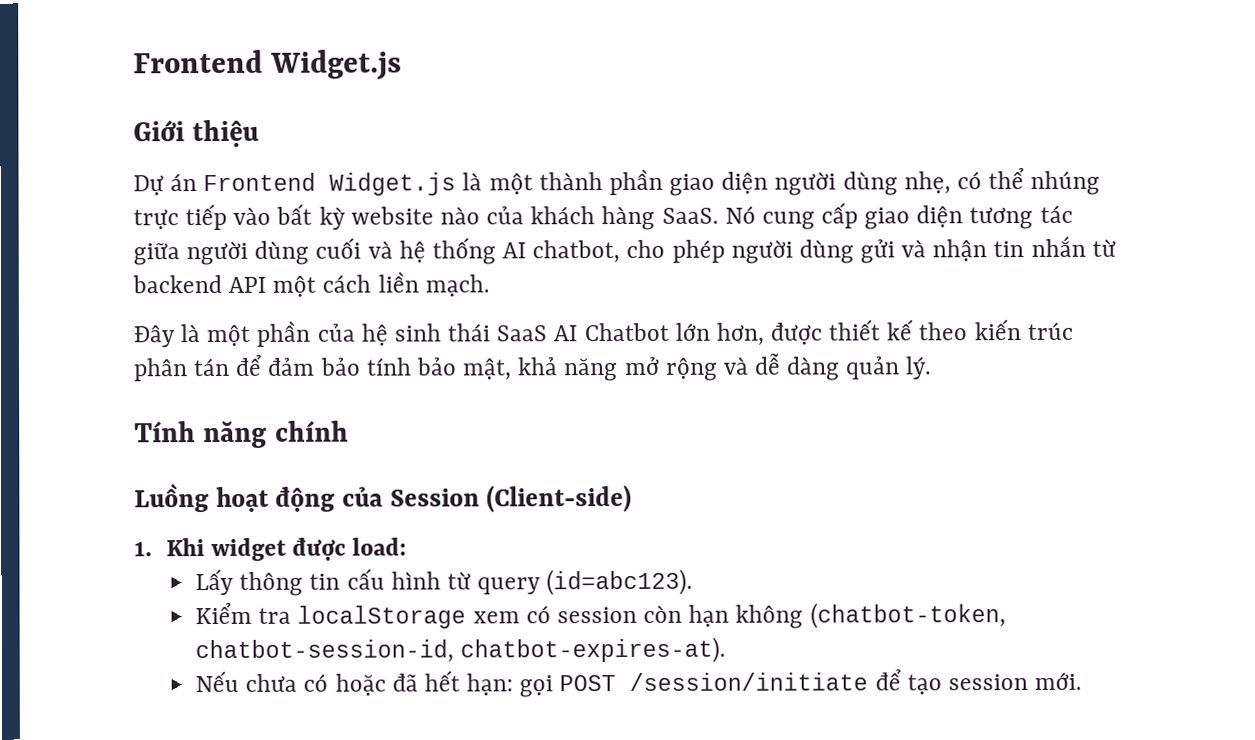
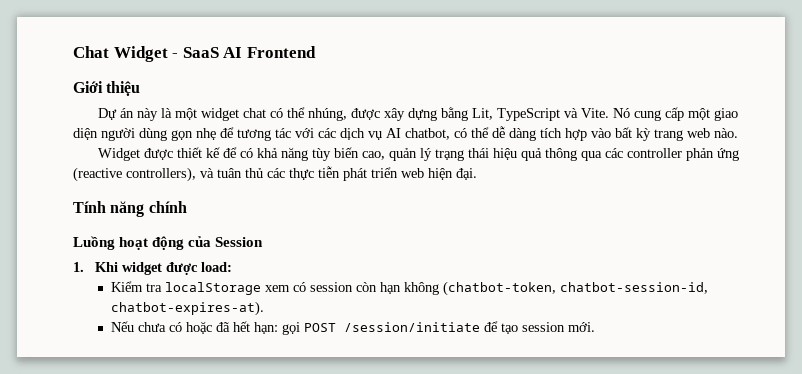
[133,49,403,80] Frontend Widget.js -> [73,46,316,62] Chat Widget - SaaS AI Frontend
[203,168,1101,196] [133,202,1073,231] [133,235,1116,266] [132,271,490,297] [133,319,1073,348] [133,353,933,382] Frontend Widget.js là một thành phần giao diện người dùng nhẹ, có thể nhúng trực tiếp vào bất kỳ website nào của khách hàng SaaS. Nó cung cấp giao diện tương tác giữa người dùng cuối và hệ thống AI chatbot, cho phép người dùng gửi và nhận tin nhắn từ backend API một cách liền mạch. // Đây là một phần của hệ sinh thái SaaS AI Chatbot lớn hơn, được thiết kế theo kiến trúc phân tán để đảm bảo tính bảo mật, khả năng mở rộng và dễ dàng quản lý. -> [136,107,738,121] [73,126,738,141] [97,147,739,161] [73,166,477,182] này là một widget chat có thể nhúng, được xây dựng bằng Lit, TypeScript và Vite. Nó cung cấp một giao diện người dùng gọn nhẹ để tương tác với các dịch vụ AI chatbot, có thể dễ dàng tích hợp vào bất kỳ trang web nào. // Widget được thiết kế để có khả năng tùy biến cao, quản lý trạng thái hiệu quả thông qua các controller phản ứng (reactive controllers), và tuân thủ các thực tiễn phát triển web hiện đại.
[486,484,633,513] (Client-side) -> (264, 242) none
[195,568,694,596] // Lấy thông tin cấu hình từ query (id=abc123). -> (233, 267) none

